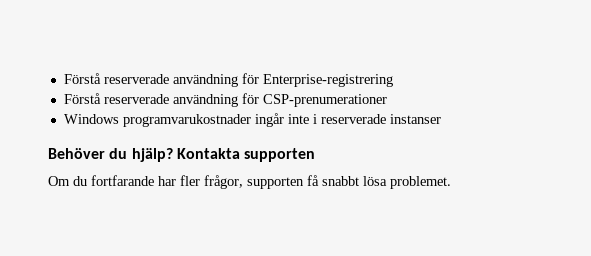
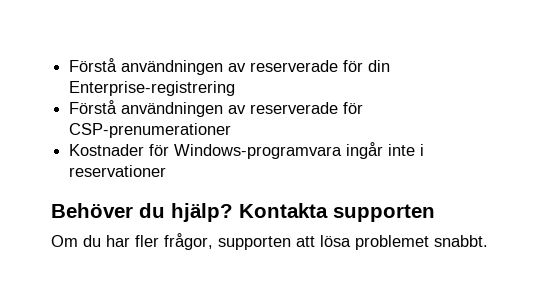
[63,73,259,87] Förstå reserverade användning för -> [69,58,391,75] Förstå användningen av reserverade för din
[103,94,238,107] reserverade användning -> [121,102,339,117] användningen av reserverade
[63,114,251,127] Windows programvarukostnader -> [69,144,343,159] Kostnader för Windows-programvara
[320,114,441,124] reserverade instanser -> [69,165,167,177] reservationer
[91,175,154,186] fortfarande -> (101, 241) none
[307,175,451,189] få snabbt lösa problemet. -> [296,235,488,250] att lösa problemet snabbt.

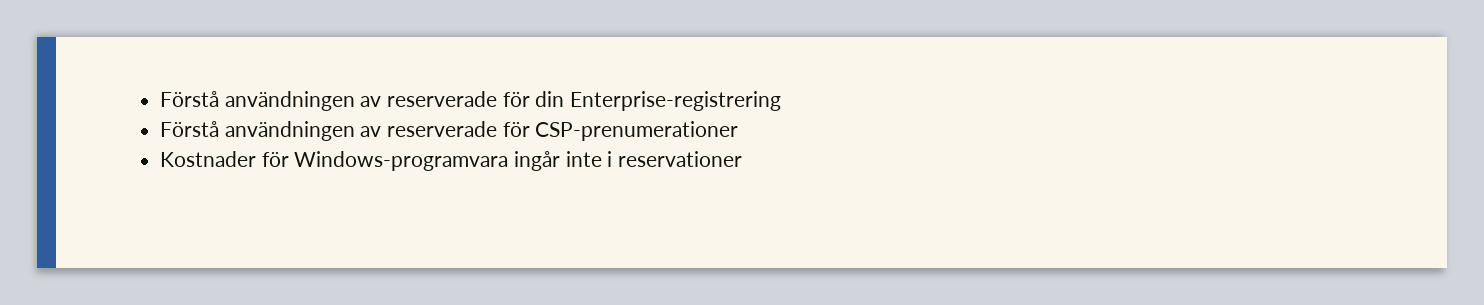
[51,203,435,222] [51,233,488,250] // Behöver du hjälp? Kontakta supporten // Om du har fler frågor, supporten att lösa problemet snabbt. -> (743, 159) none

